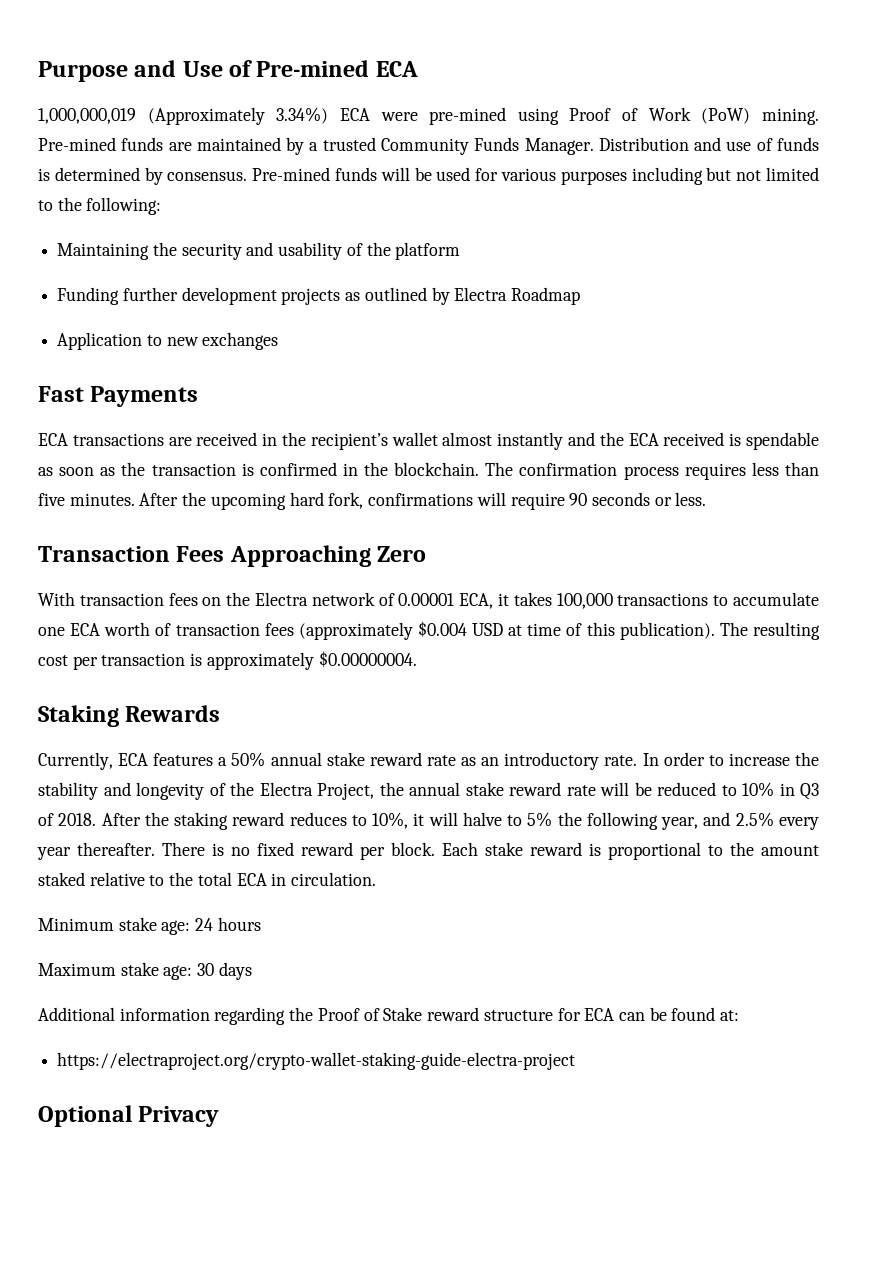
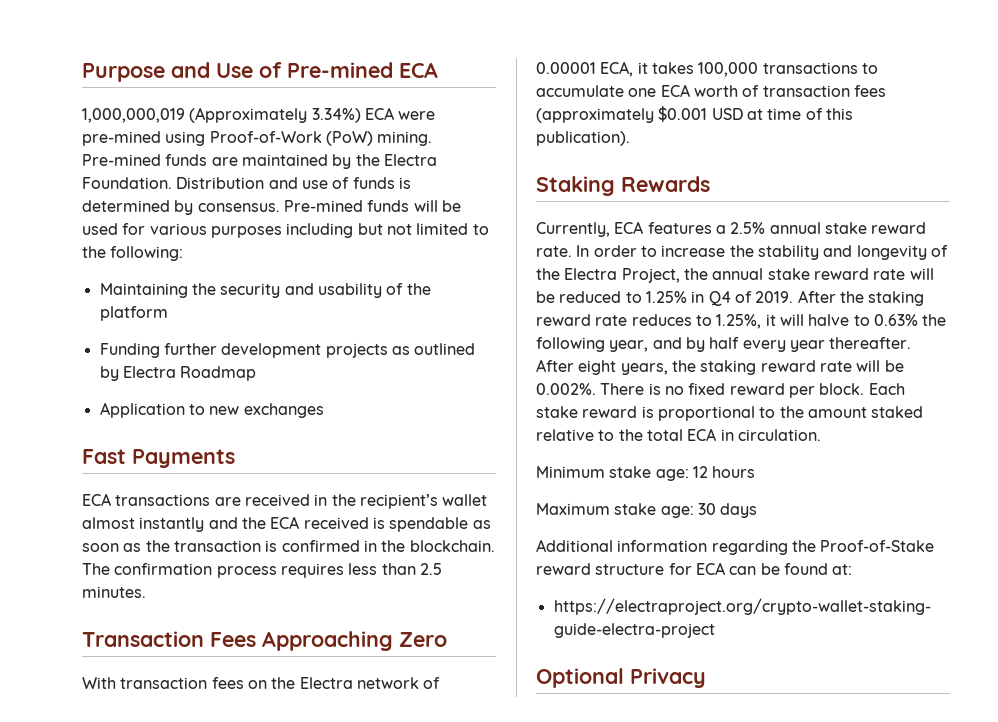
[569,107,691,121] Proof of Work -> [209,131,322,143] Proof-of-Work
[309,137,594,155] a trusted Community Funds Manager. -> [355,154,437,166] [82,177,172,189] the Electra Foundation.
[38,493,65,506] five -> [419,563,442,575] 2.5
[139,492,707,510] After the upcoming hard fork, confirmations will require 90 seconds or less. -> (146, 592) none
[417,621,467,637] $0.004 -> [658,106,708,122] $0.001
[719,622,820,640] [38,651,417,670] The resulting cost per transaction is approximately $0.00000004. -> (630, 138) none
[231,752,600,770] 50% annual stake reward rate as an introductory -> [730,222,927,234] 2.5% annual stake reward
[742,782,819,800] [38,813,97,826] 10% in Q3 of 2018. -> [645,291,794,306] 1.25% in Q4 of 2019.
(285, 819) none -> [595,315,628,326] rate
[372,812,409,829] 10%, -> [716,314,762,329] 1.25%,
[527,812,553,827] 5% -> [873,314,918,326] 0.63%
[735,812,774,827] 2.5% -> [685,337,740,352] by half
(155, 849) none -> [536,359,904,375] [536,383,596,395] After eight years, the staking reward rate will be 0.002%.
[195,918,214,931] 24 -> [692,466,708,478] 12
[317,1007,423,1021] Proof of Stake -> [820,540,935,552] Proof-of-Stake

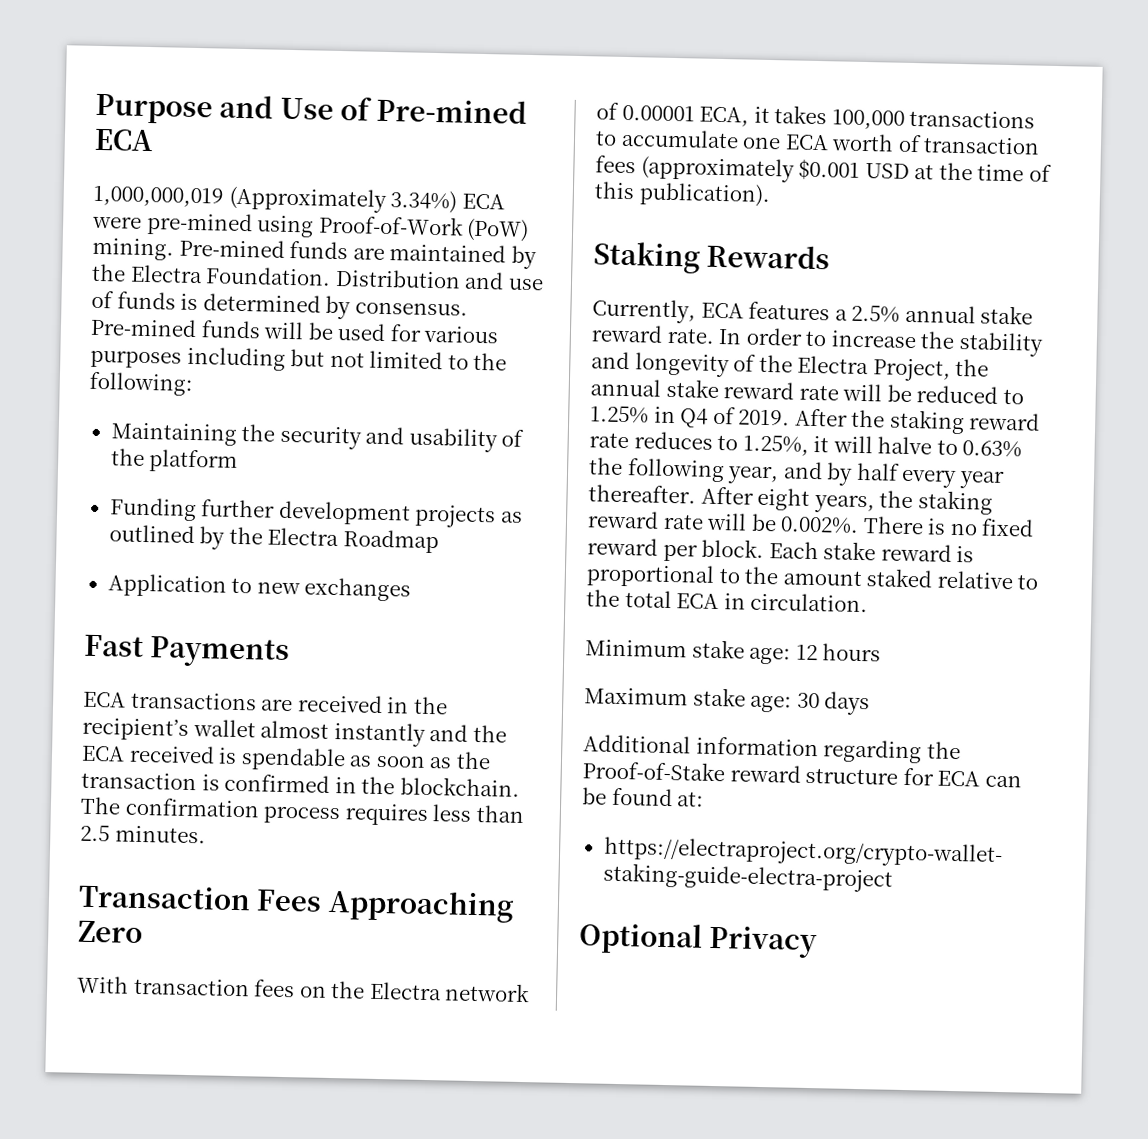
(119, 373) none -> [228,526,263,545] the
(763, 114) none -> [938,162,973,181] the

